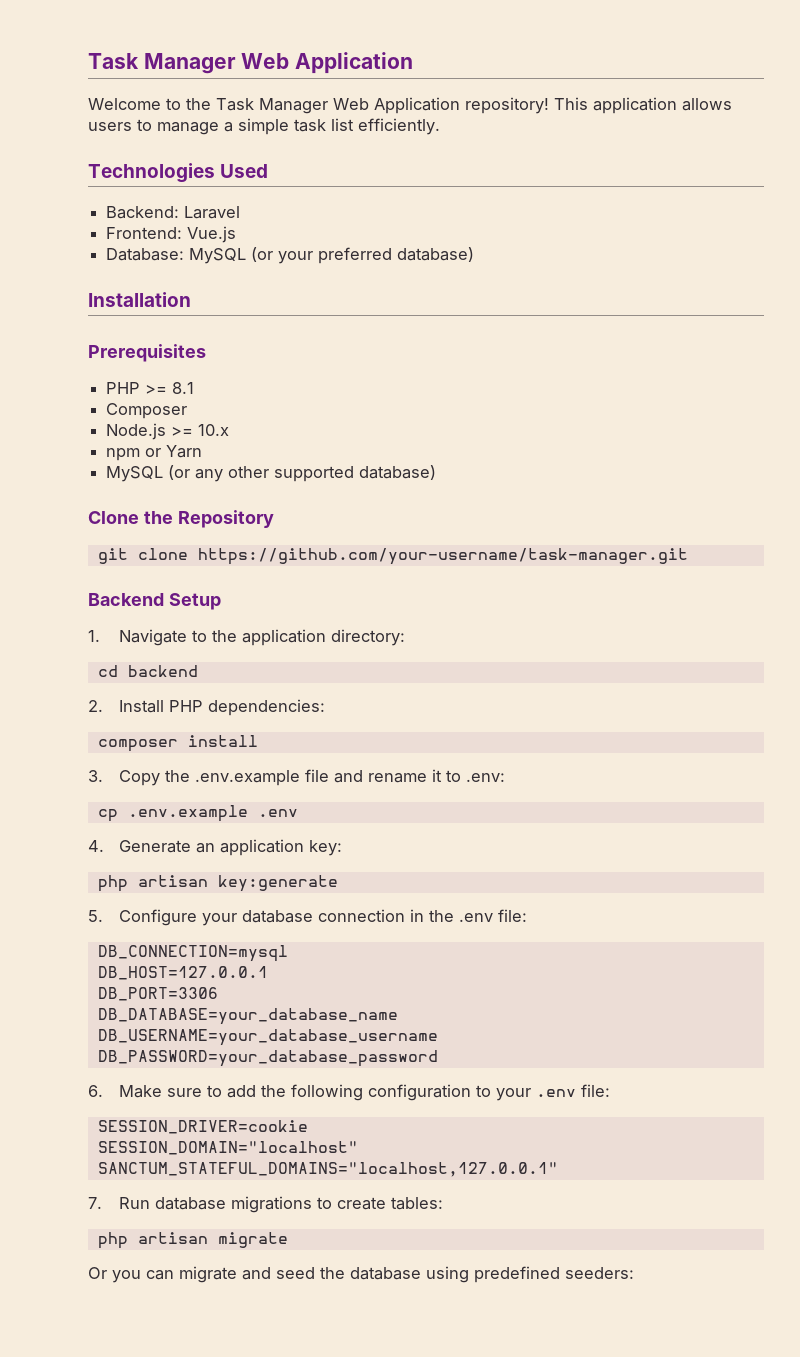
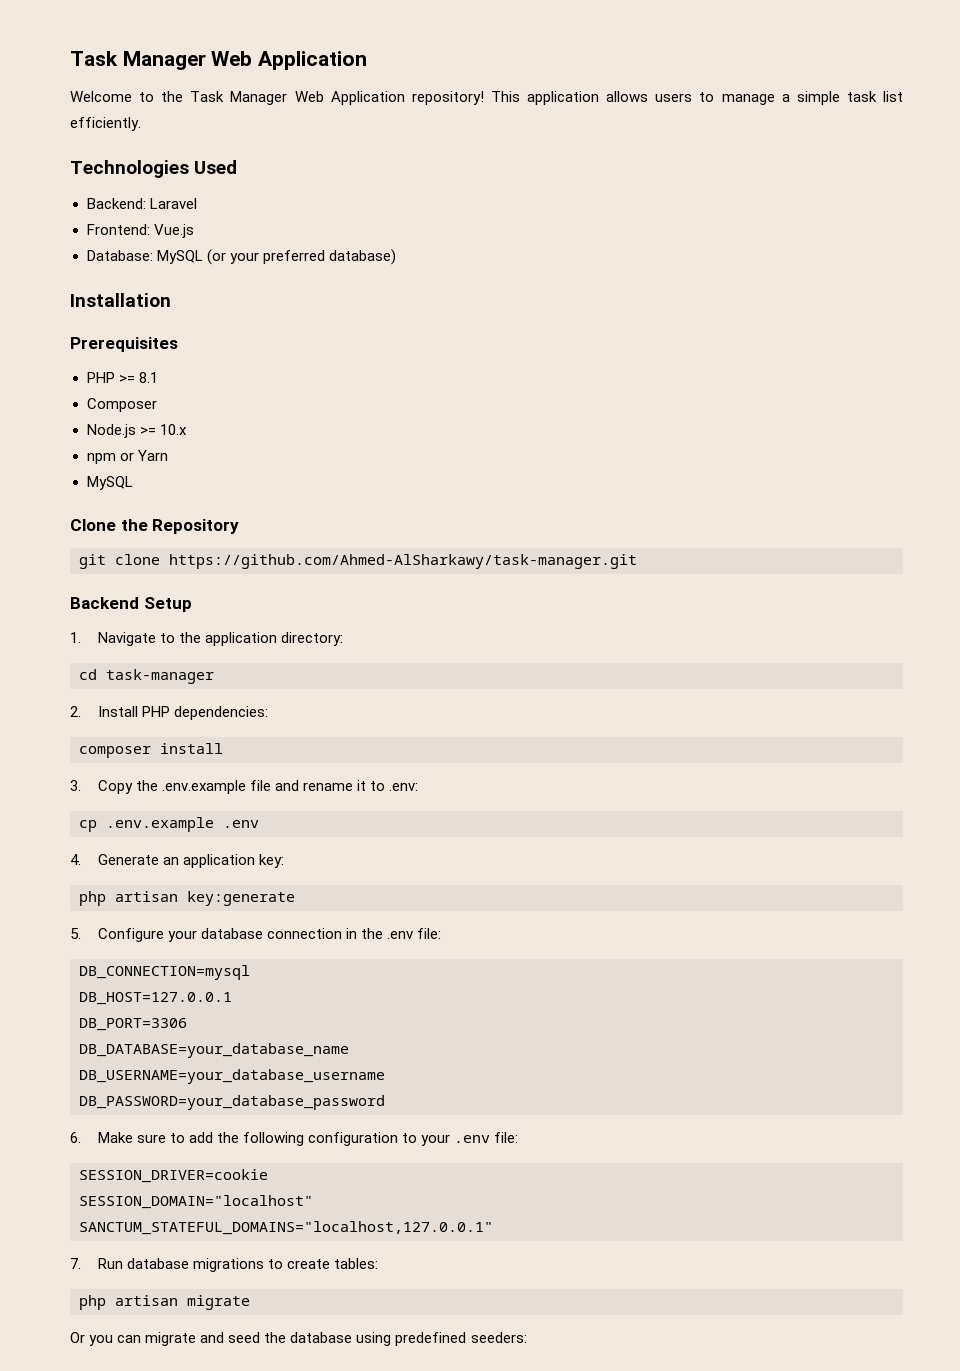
[168,465,437,482] (or any other supported database) -> (133, 483) none
[197,548,688,565] https://github.com/your-username/task-manager.git -> [169,554,637,569] https://github.com/Ahmed-AlSharkawy/task-manager.git
[127,665,198,677] backend -> [106,669,214,684] task-manager

